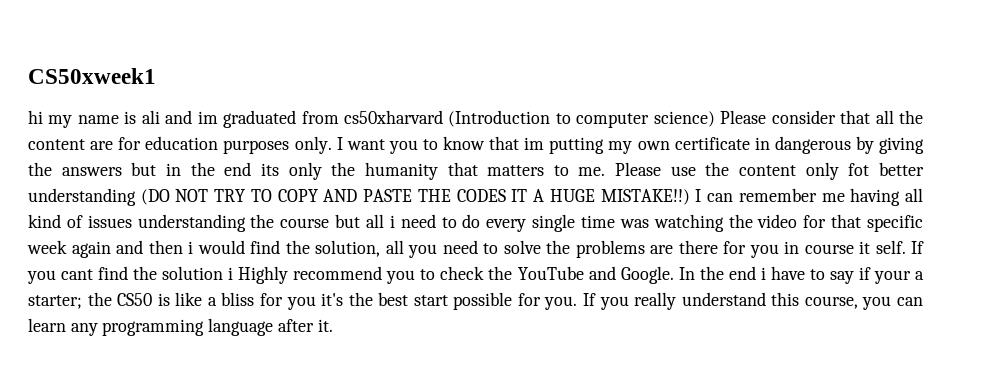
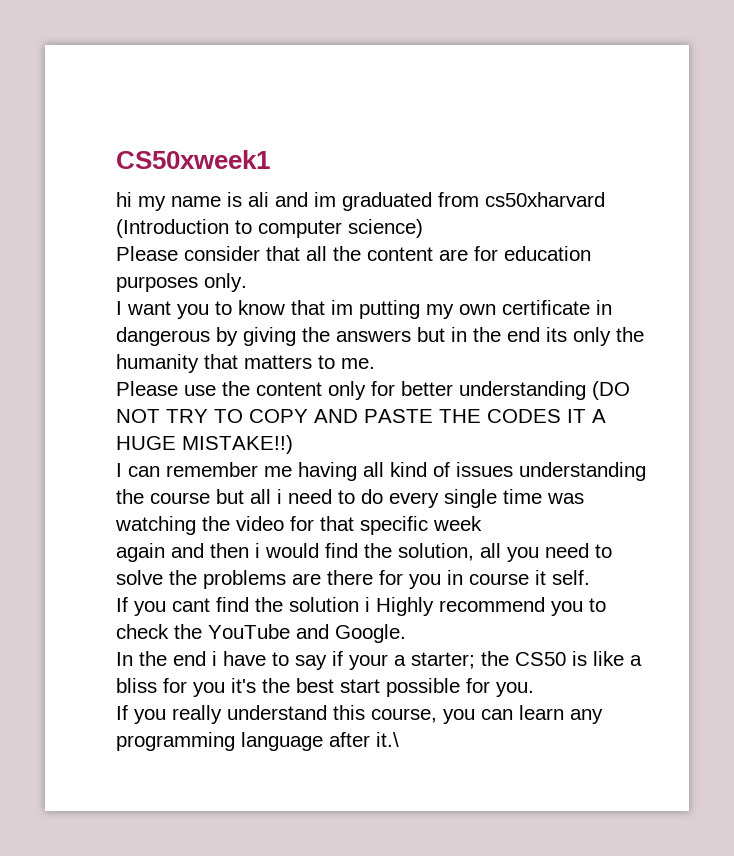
(715, 119) none -> (423, 228) //
(332, 145) none -> (247, 282) //
(606, 171) none -> (375, 363) //
[848,163,870,176] fot -> [371,381,395,396] for
(690, 197) none -> (293, 444) //
(67, 247) none -> (482, 523) //
(906, 247) none -> (590, 577) //
(674, 275) none -> (406, 633) //
(578, 303) none -> (534, 689) //
[317,319,333,332] it. -> [376,732,399,747] it.\

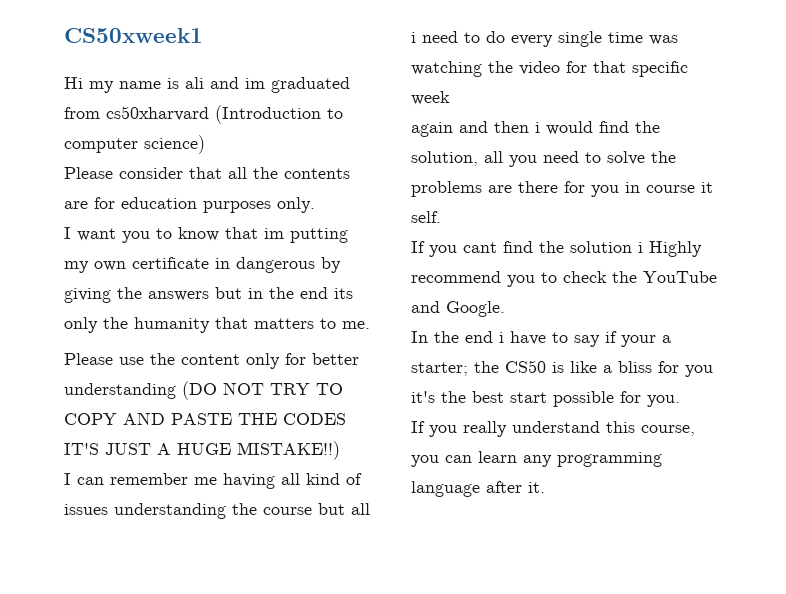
[116,192,132,207] hi -> [64,77,83,89] Hi
[367,247,433,261] content -> [284,168,350,179] contents
[567,409,586,423] IT -> [64,443,151,455] IT'S JUST
[376,732,399,747] it.\ -> [528,482,545,493] it.

